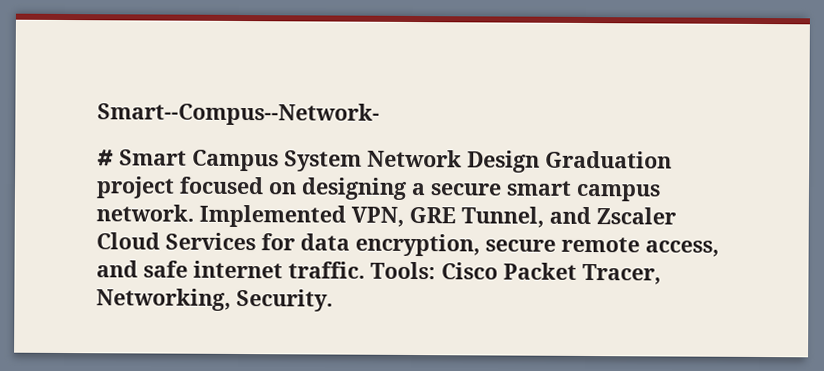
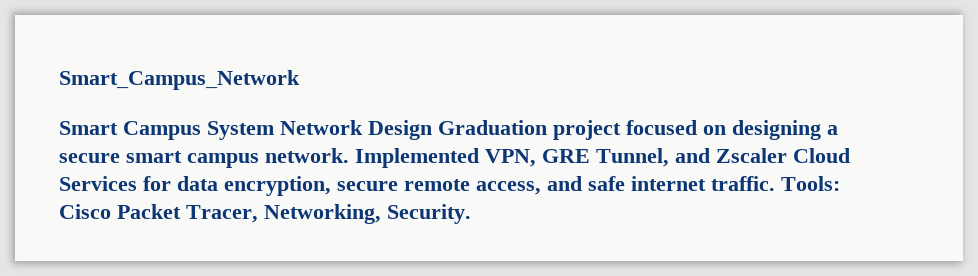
[97,102,380,126] [97,149,114,167] Smart--Compus--Network- // # -> [59,70,300,90] Smart_Campus_Network //

